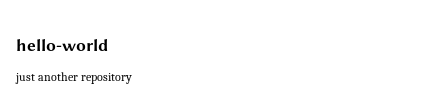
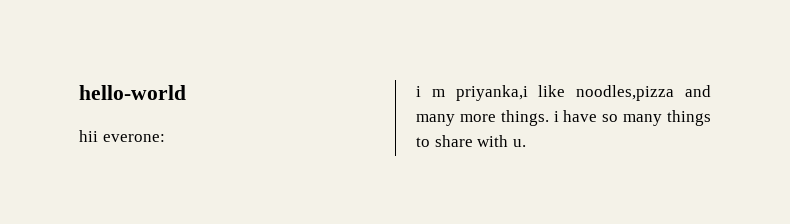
[15,72,133,84] just another repository -> [79,130,165,142] [416,85,711,101] [416,110,711,126] [416,135,526,147] hii everone: // i m priyanka,i like noodles,pizza and many more things. i have so many things to share with u.

